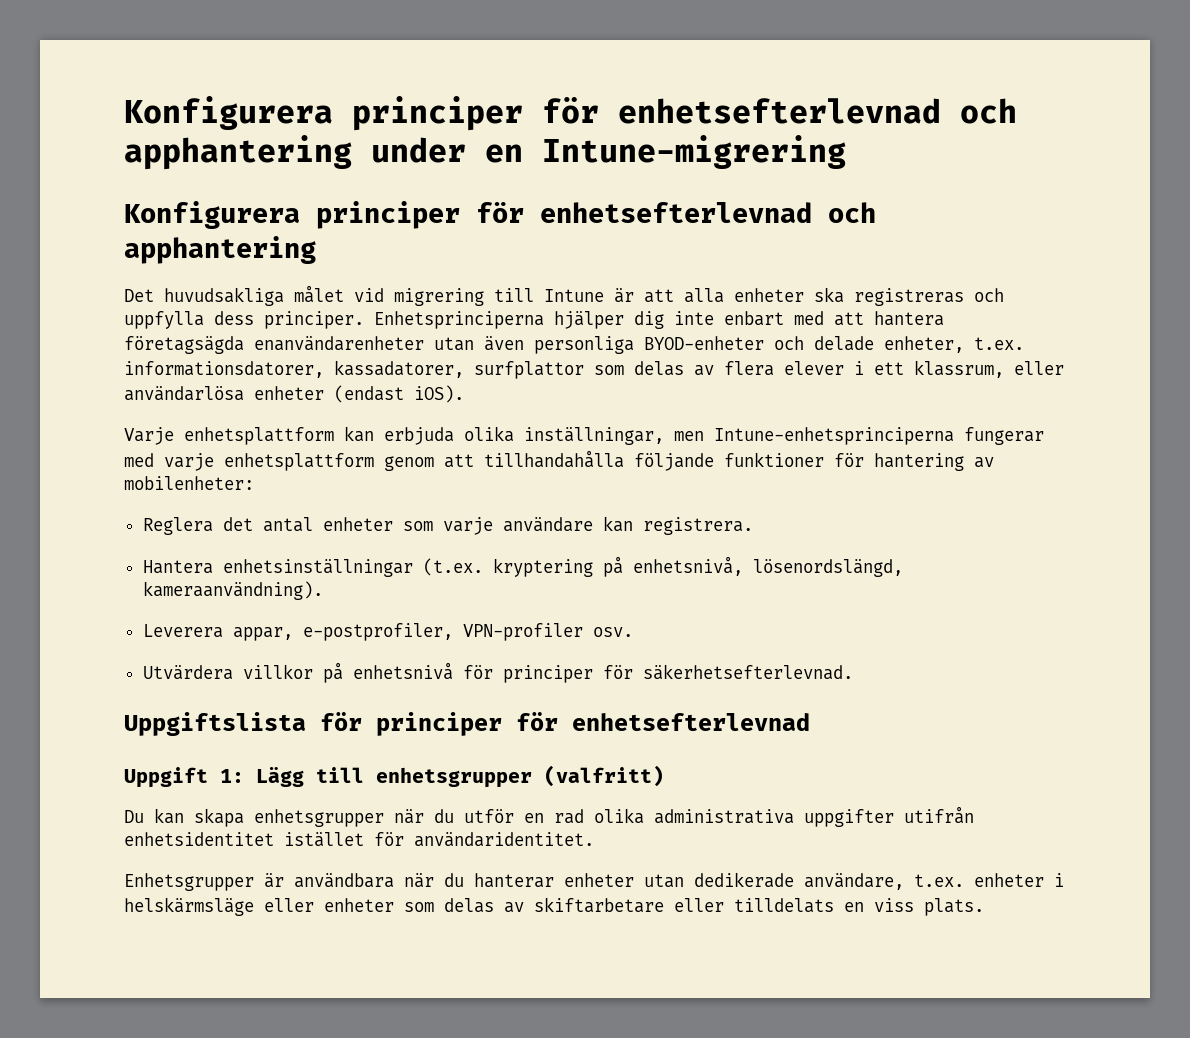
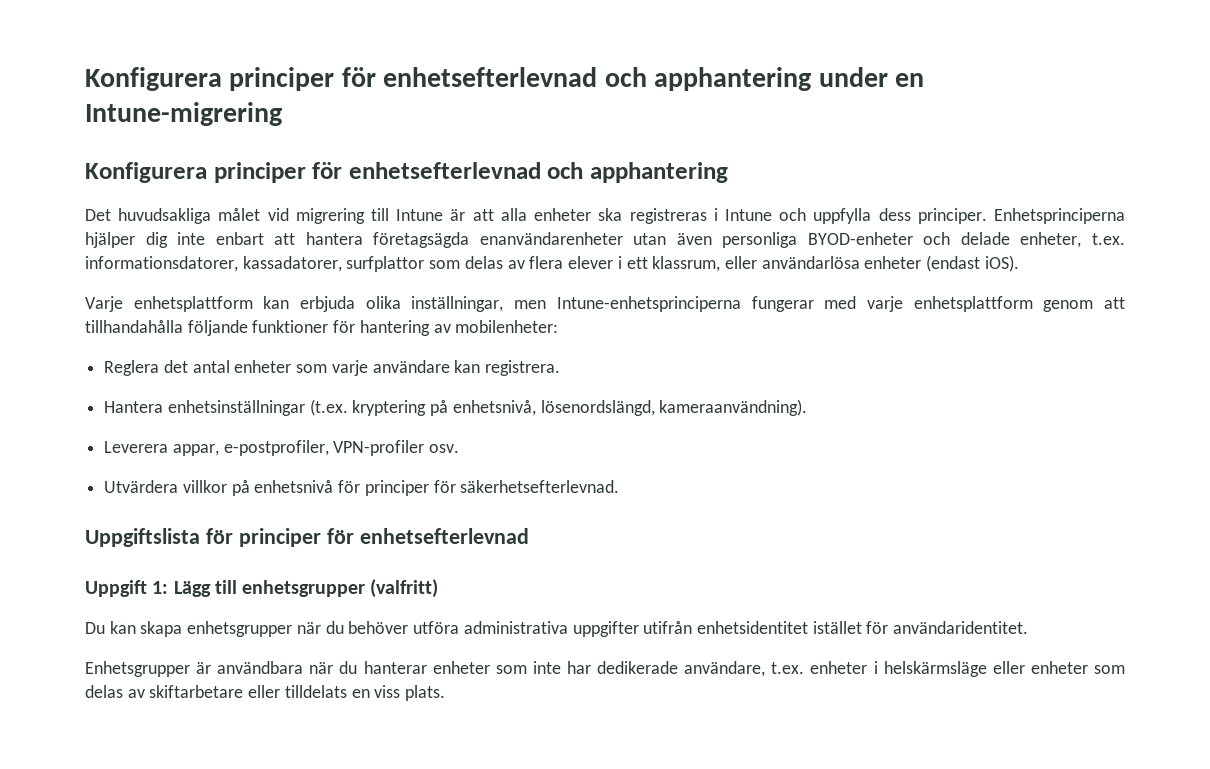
(964, 297) none -> [713,208,772,221] i Intune
[794,311,824,325] med -> (264, 238) none
[464,808,644,824] utför en rad olika -> [348,621,460,634] behöver utföra
[644,874,684,888] utan -> [495,661,591,674] som inte har

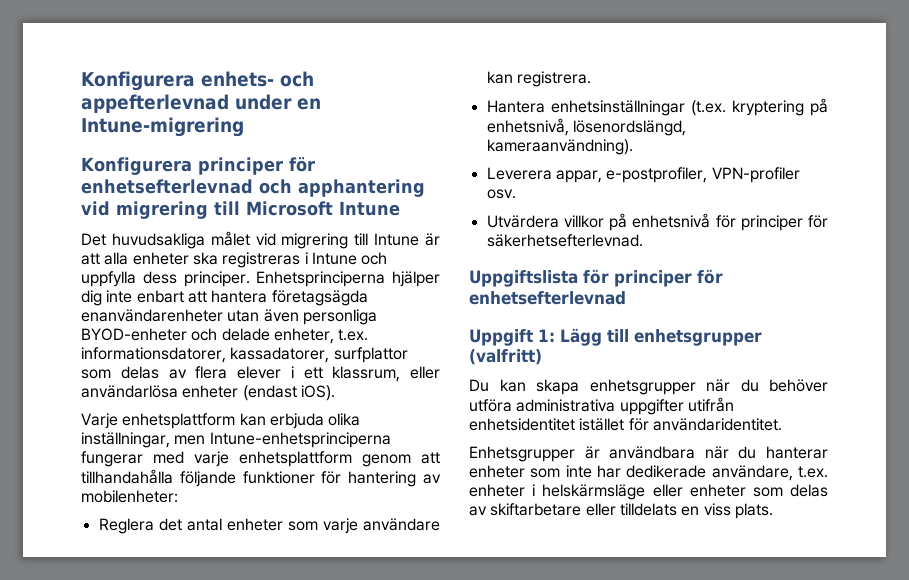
[85,67,812,91] Konfigurera principer för enhetsefterlevnad och apphantering -> [81,71,314,91] [81,94,229,113] Konfigurera enhets- och appefterlevnad
(729, 172) none -> [81,201,400,219] vid migrering till Microsoft Intune

